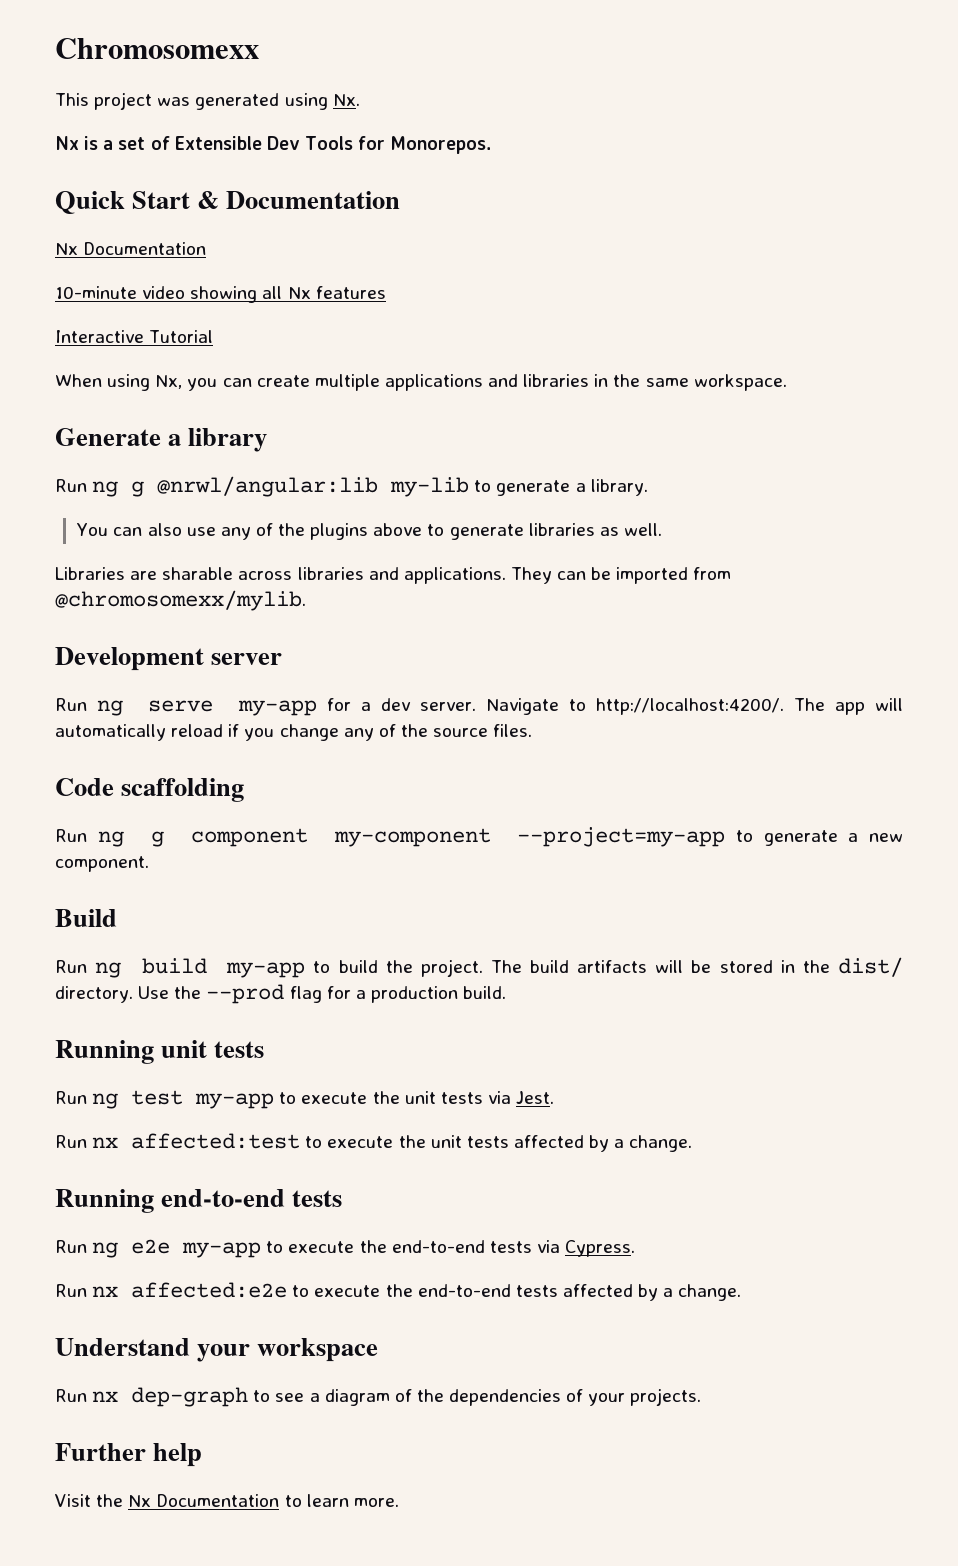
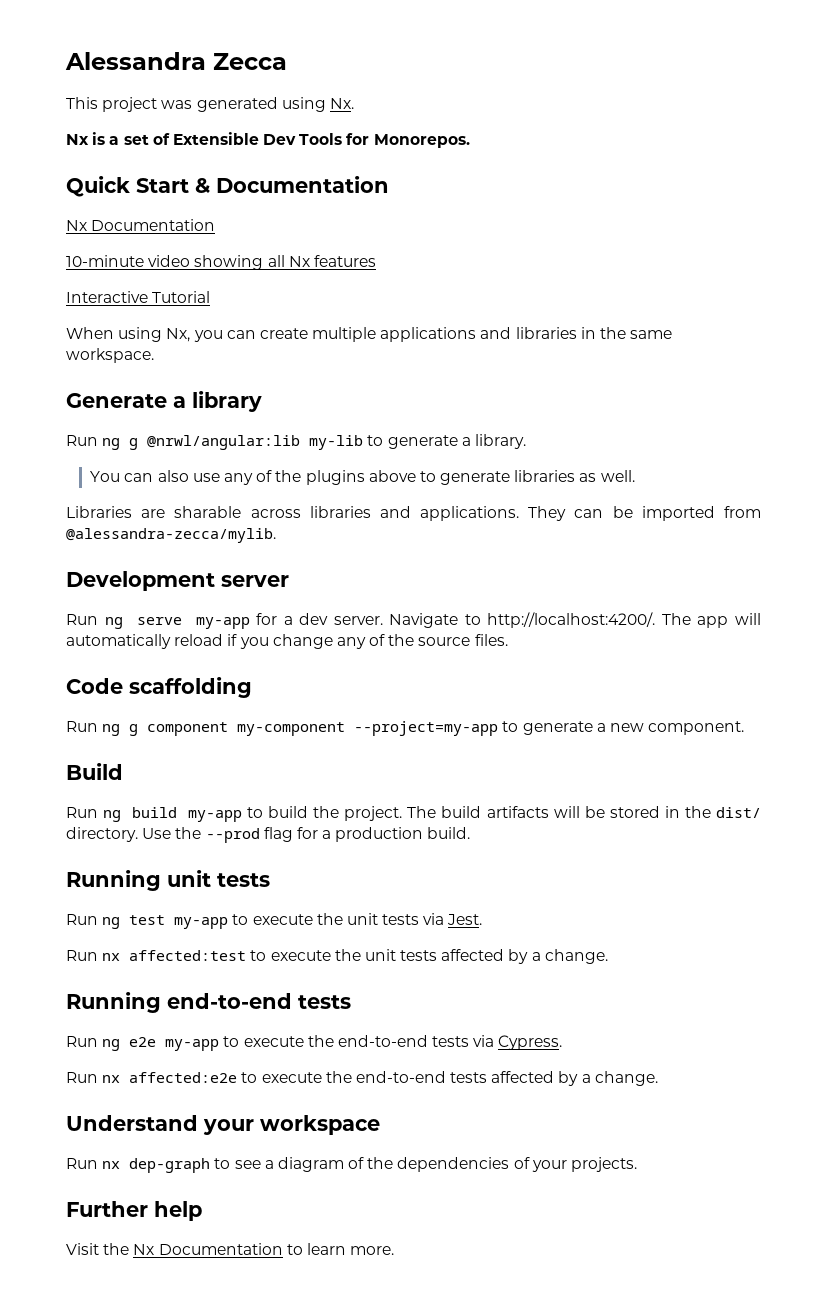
[55,38,259,59] Chromosomexx -> [65,52,287,70] Alessandra Zecca
[55,590,306,611] @chromosomexx/mylib. -> [66,528,276,543] @alessandra-zecca/mylib.

